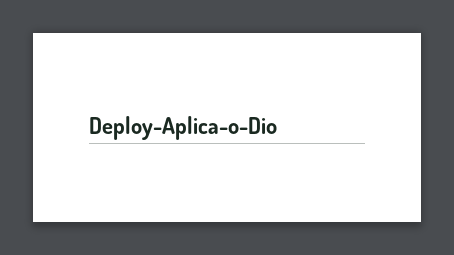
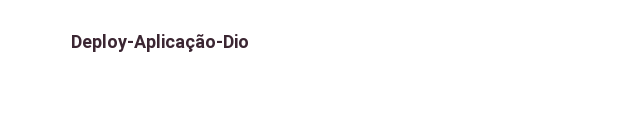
[89,116,277,140] Deploy-Aplica-o-Dio -> [71,34,249,52] Deploy-Aplicação-Dio

